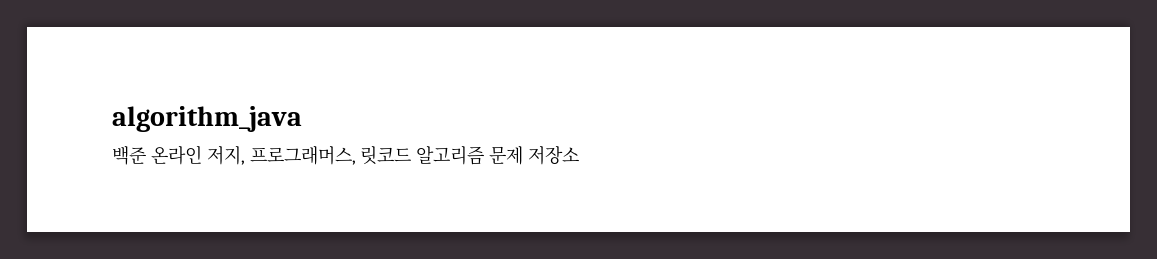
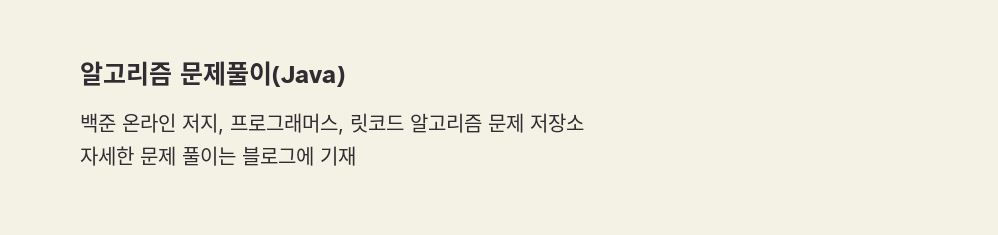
[112,106,302,132] algorithm_java -> [80,61,345,87] 알고리즘 문제풀이(Java)
(580, 155) none -> [80,146,356,166] // 자세한 문제 풀이는 블로그에 기재

